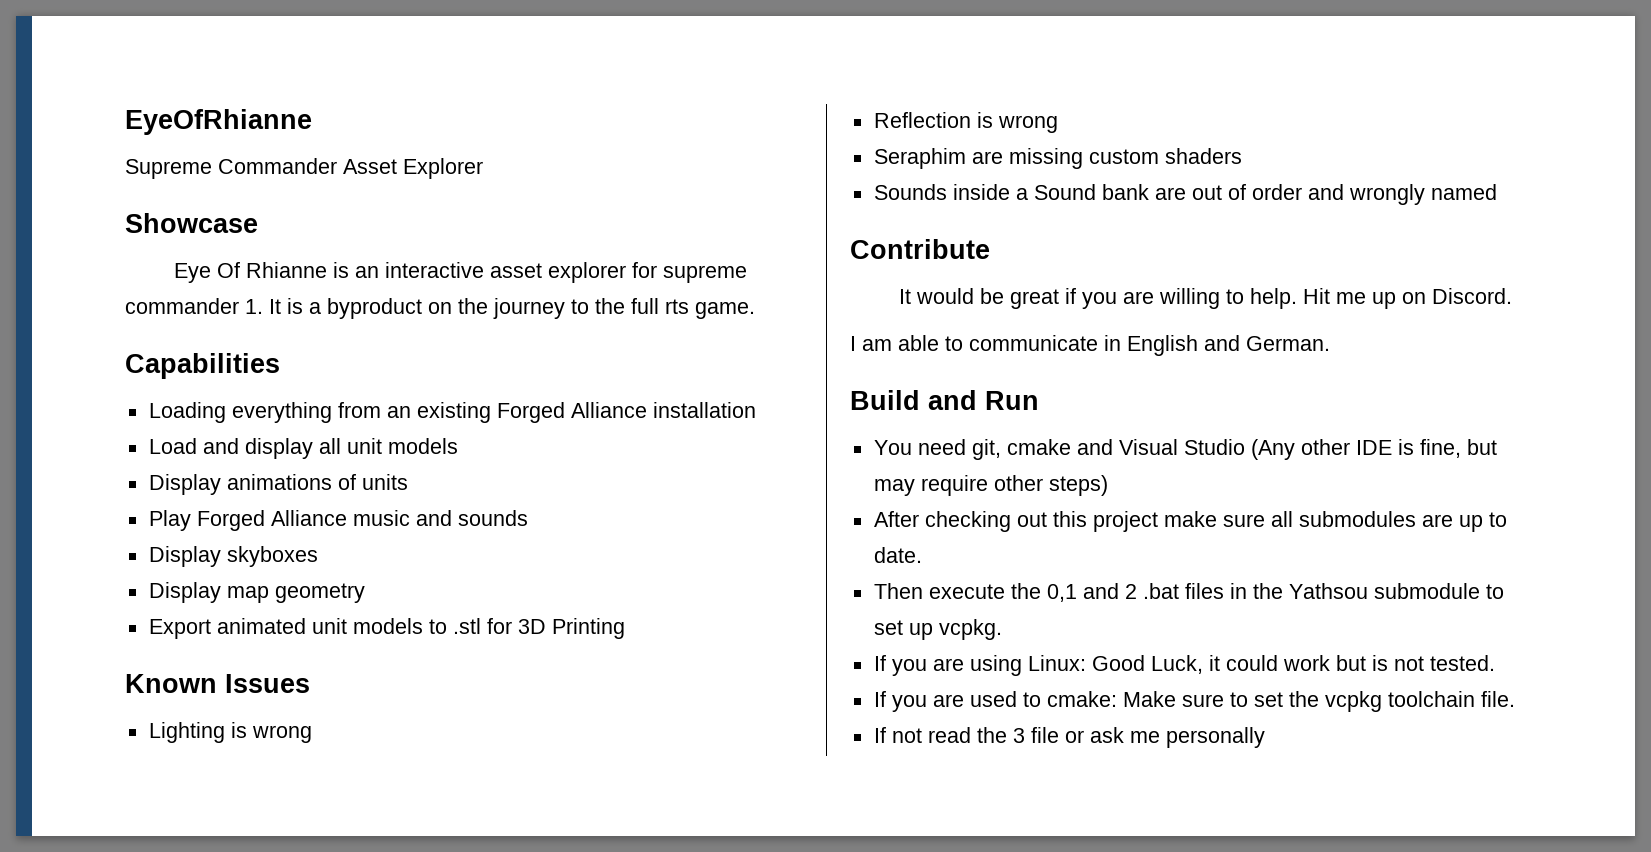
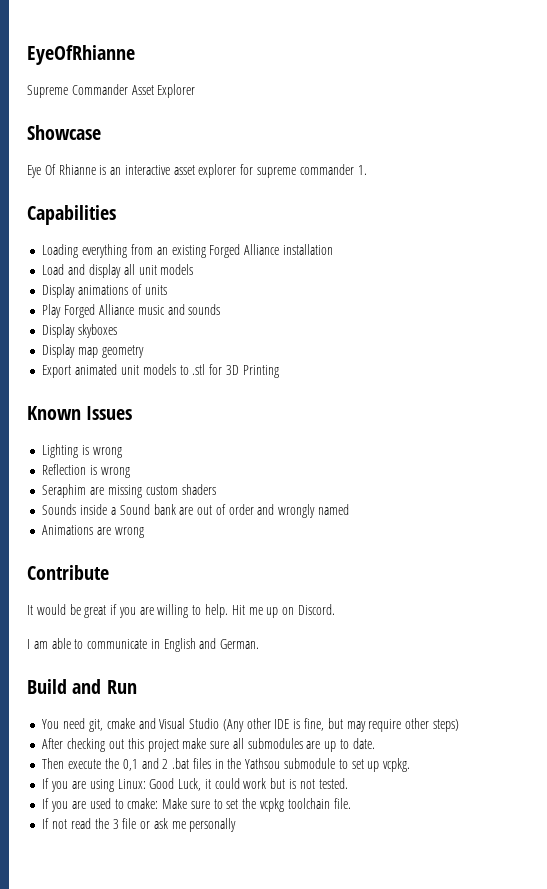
[269,298,755,319] It is a byproduct on the journey to the full rts game. -> (367, 170) none
(1497, 192) none -> [42,525,144,538] // Animations are wrong

